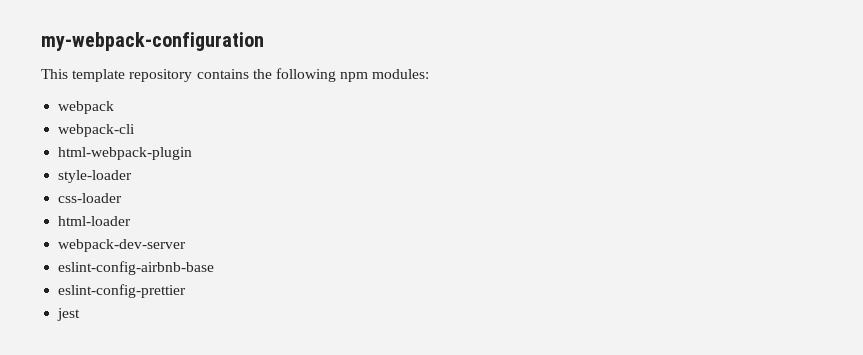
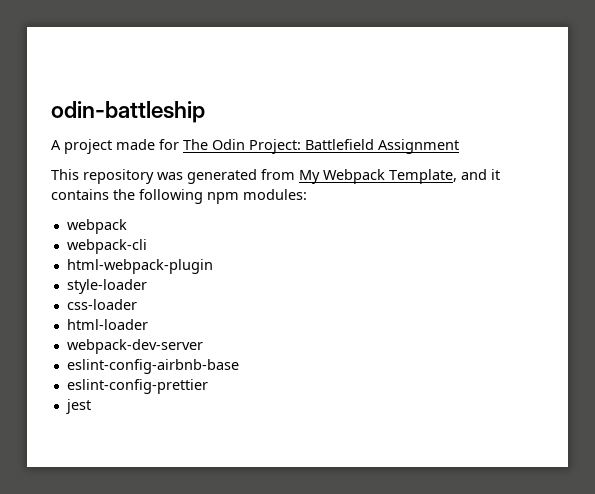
[41,32,264,51] [41,69,193,82] my-webpack-configuration // This template repository -> [51,101,205,123] [51,139,459,154] [51,169,500,184] odin-battleship // A project made for The Odin Project: Battlefield Assignment // This repository was generated from My Webpack Template, and it

